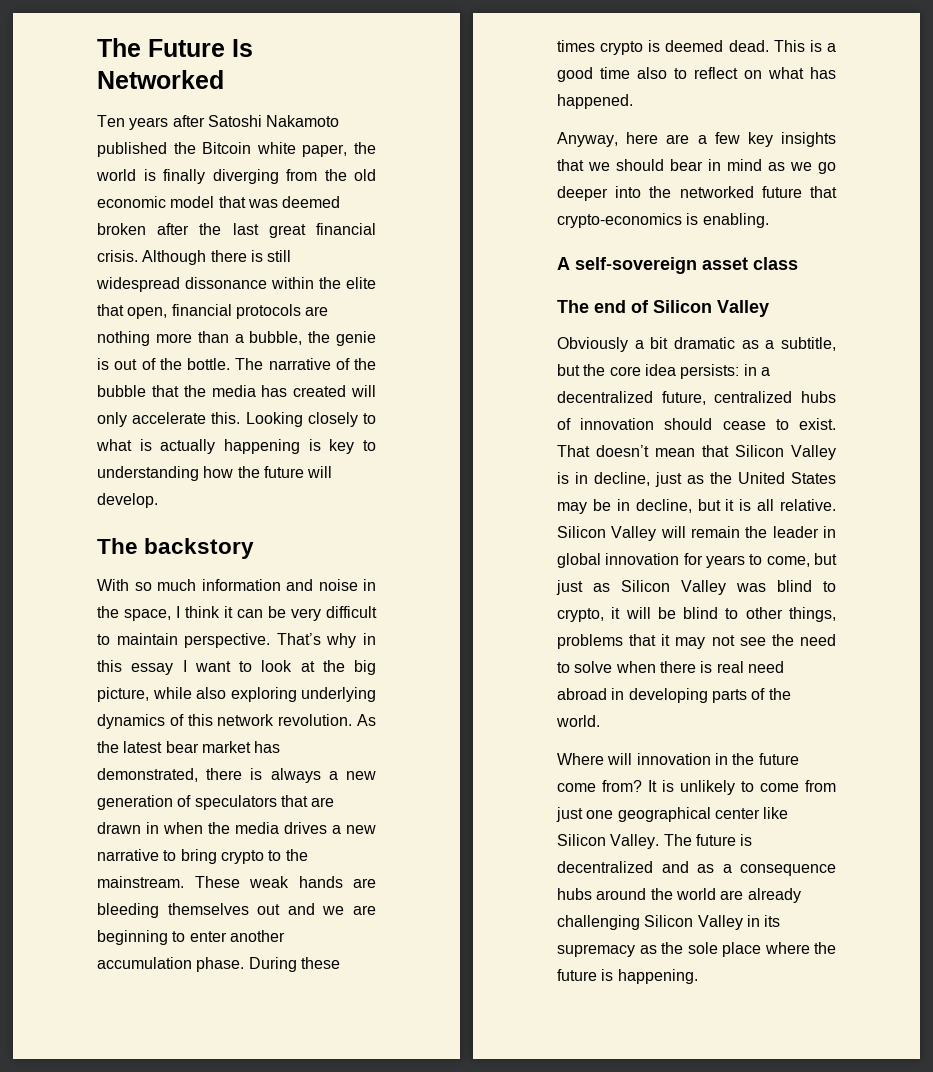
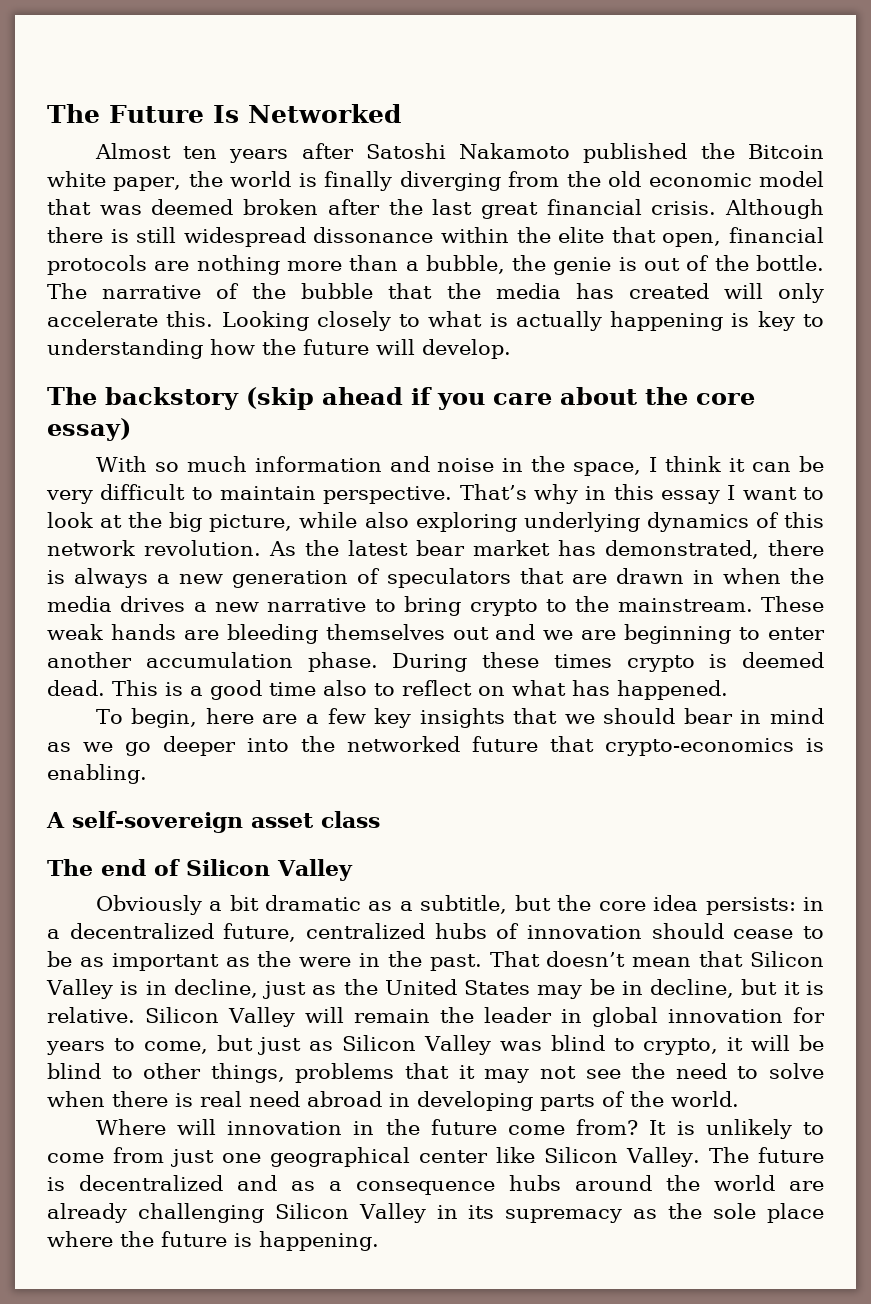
[97,115,125,127] Ten -> [94,143,218,159] Almost ten
(255, 548) none -> [246,387,755,410] [47,418,131,441] (skip ahead if you care about the core essay)
[557,132,618,147] Anyway, -> [95,708,198,728] To begin,
[799,418,836,430] exist. -> [47,951,482,971] be as important as the were in the past.
[757,499,775,511] all -> (824, 988) none

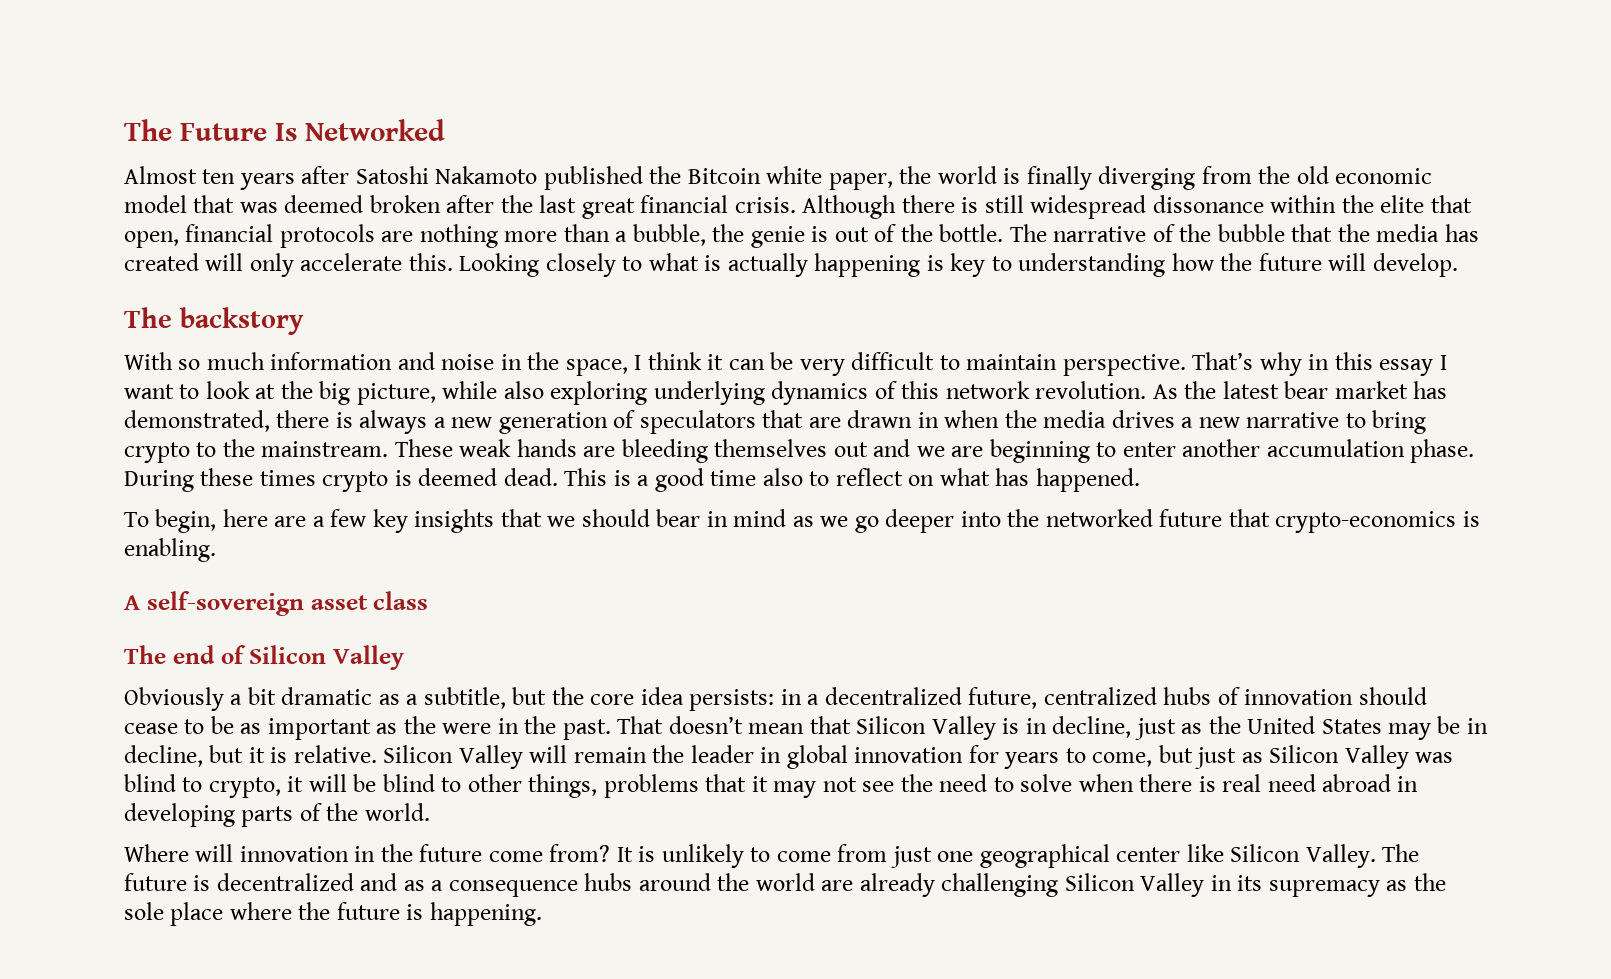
[246,387,755,410] [47,418,131,441] (skip ahead if you care about the core essay) -> (304, 321) none

